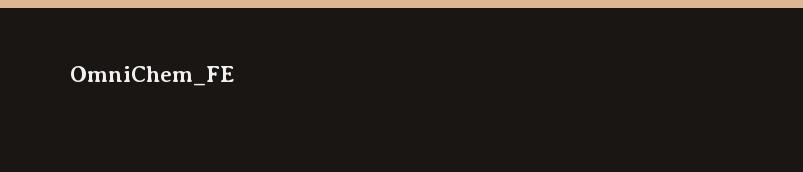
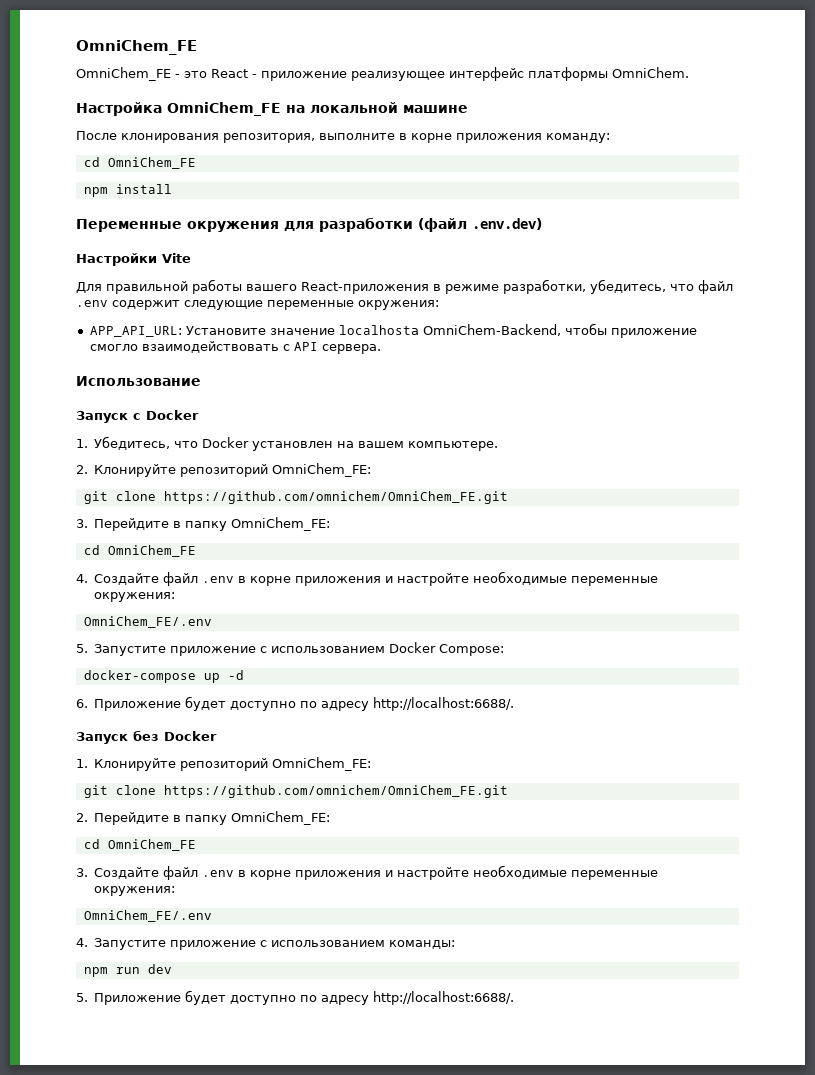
[70,66,234,86] OmniChem_FE -> [76,40,197,55] [76,67,689,81] [76,102,468,116] [76,131,610,143] [83,157,196,169] [83,184,172,197] [76,217,542,232] [76,253,191,266] [76,279,733,294] [76,300,439,310] [89,323,697,338] [89,341,381,354] [76,376,201,386] [76,410,199,423] [76,436,499,451] [76,463,372,477] [83,491,508,504] [76,517,331,531] [83,545,196,557] [76,571,659,586] [94,592,176,602] [83,616,212,628] [76,642,505,656] [83,670,244,683] [76,696,515,711] [76,730,217,744] [76,757,372,771] [83,785,508,798] [76,811,331,825] [83,839,196,851] [76,865,659,880] [94,886,176,896] [83,910,212,922] [76,938,456,950] [83,964,172,977] [76,990,515,1005] OmniChem_FE // OmniChem_FE - это React - приложение реализующее интерфейс платформы OmniChem. // Настройка OmniChem_FE на локальной машине // После клонирования репозитория, выполните в корне приложения команду: // cd OmniChem_FE // npm install // Переменные окружения для разработки (файл .env.dev) // Настройки Vite // Для правильной работы вашего React-приложения в режиме разработки, убедитесь, что файл .env содержит следующие переменные окружения: // APP_API_URL: Установите значение localhostа OmniChem-Backend, чтобы приложение смогло взаимодействовать с API сервера. // Использование // Запуск с Docker // 1. Убедитесь, что Docker установлен на вашем компьютере. // 2. Клонируйте репозиторий OmniChem_FE: // git clone https://github.com/omnichem/OmniChem_FE.git // 3. Перейдите в папку OmniChem_FE: // cd OmniChem_FE // 4. Создайте файл .env в корне приложения и настройте необходимые переменные окружения: // OmniChem_FE/.env // 5. Запустите приложение с использованием Docker Compose: // docker-compose up -d // 6. Приложение будет доступно по адресу http://localhost:6688/. // Запуск без Docker // 1. Клонируйте репозиторий OmniChem_FE: // git clone https://github.com/omnichem/OmniChem_FE.git // 2. Перейдите в папку OmniChem_FE: // cd OmniChem_FE // 3. Создайте файл .env в корне приложения и настройте необходимые переменные окружения: // OmniChem_FE/.env // 4. Запустите приложение с использованием команды: // npm run dev // 5. Приложение будет доступно по адресу http://localhost:6688/.

